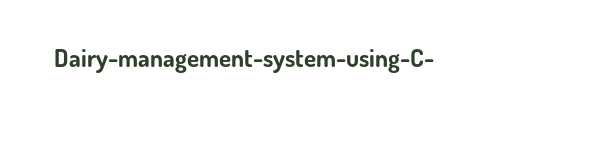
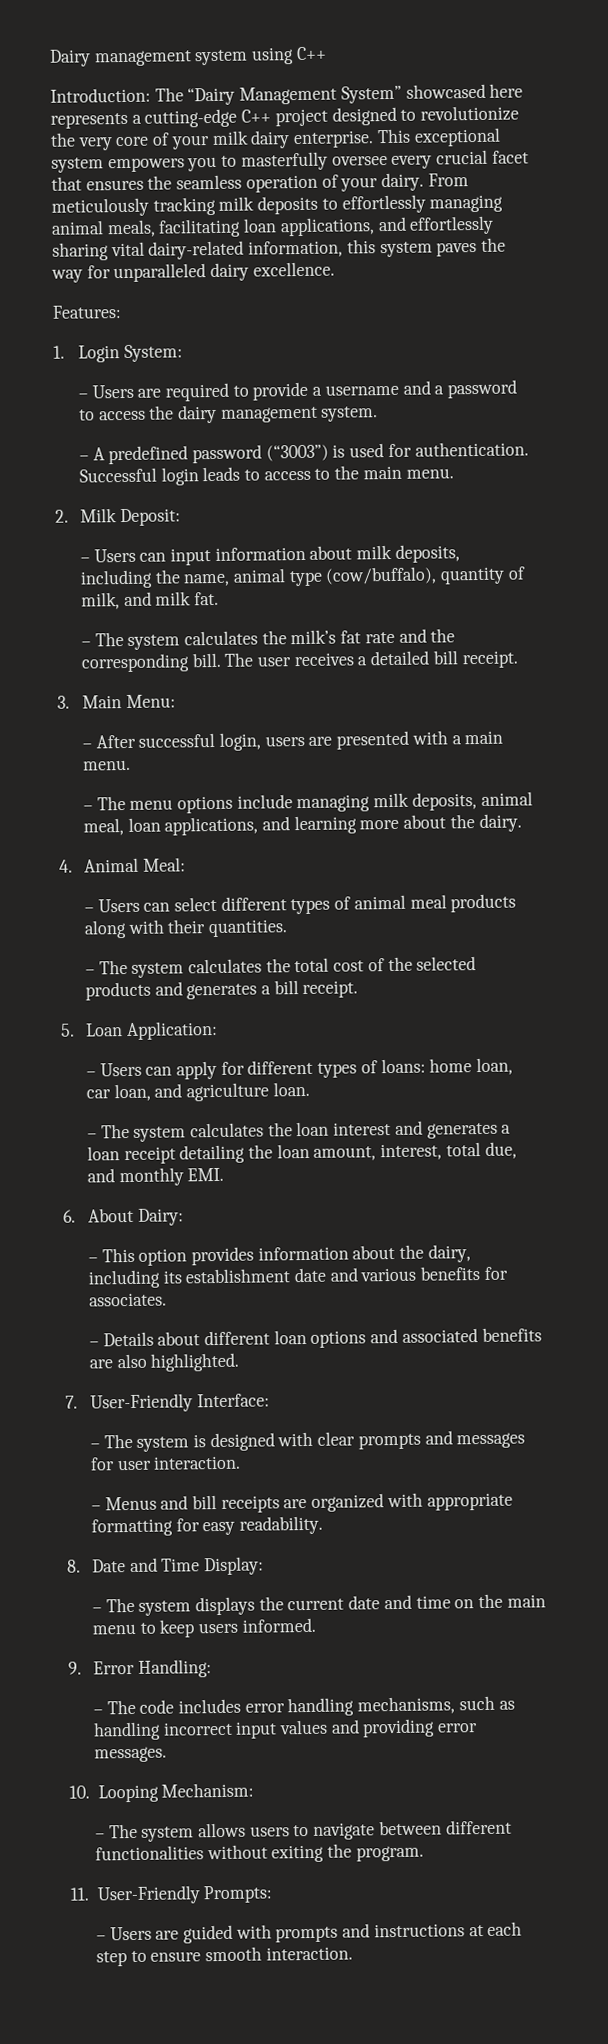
[54,49,434,73] Dairy-management-system-using-C- -> [49,46,327,67] [50,83,524,106] [50,105,520,129] [50,127,501,151] [51,149,529,173] [51,172,469,193] [51,194,504,217] [51,215,495,238] [52,237,507,261] [51,261,335,283] [52,305,122,319] [53,344,183,363] [77,379,518,402] [78,404,379,424] [78,441,529,465] [78,465,454,486] [55,508,181,527] [79,544,460,566] [79,566,525,589] [80,591,220,610] [80,628,456,650] [80,650,518,673] [57,694,176,709] [81,730,504,751] [82,759,131,771] [82,791,533,814] [82,813,522,836] [59,857,186,873] [83,893,517,915] [83,919,289,939] [84,956,477,978] [84,980,359,1001] [61,1020,218,1041] [85,1057,514,1080] [85,1081,310,1102] [86,1120,512,1142] [86,1141,517,1165] [86,1167,225,1187] [63,1207,184,1226] [87,1244,471,1266] [87,1266,508,1289] [88,1292,167,1307] [88,1327,542,1348] [88,1352,240,1372] [65,1393,270,1413] [89,1430,526,1452] [89,1455,242,1471] [90,1492,513,1513] [90,1515,324,1537] [67,1556,265,1576] [91,1593,546,1616] [91,1617,316,1638] [68,1659,212,1678] [92,1695,515,1717] [92,1718,479,1741] [93,1746,167,1763] [69,1782,255,1803] [94,1819,512,1842] [94,1843,424,1863] [70,1885,273,1905] [95,1921,523,1944] [95,1946,353,1967] Dairy management system using C++ // Introduction: The “Dairy Management System” showcased here represents a cutting-edge C++ project designed to revolutionize the very core of your milk dairy enterprise. This exceptional system empowers you to masterfully oversee every crucial facet that ensures the seamless operation of your dairy. From meticulously tracking milk deposits to effortlessly managing animal meals, facilitating loan applications, and effortlessly sharing vital dairy-related information, this system paves the way for unparalleled dairy excellence. // Features: // 1. Login System: // – Users are required to provide a username and a password to access the dairy management system. // – A predefined password (“3003”) is used for authentication. Successful login leads to access to the main menu. // 2. Milk Deposit: // – Users can input information about milk deposits, including the name, animal type (cow/buffalo), quantity of milk, and milk fat. // – The system calculates the milk’s fat rate and the corresponding bill. The user receives a detailed bill receipt. // 3. Main Menu: // – After successful login, users are presented with a main menu. // – The menu options include managing milk deposits, animal meal, loan applications, and learning more about the dairy. // 4. Animal Meal: // – Users can select different types of animal meal products along with their quantities. // – The system calculates the total cost of the selected products and generates a bill receipt. // 5. Loan Application: // – Users can apply for different types of loans: home loan, car loan, and agriculture loan. // – The system calculates the loan interest and generates a loan receipt detailing the loan amount, interest, total due, and monthly EMI. // 6. About Dairy: // – This option provides information about the dairy, including its establishment date and various benefits for associates. // – Details about different loan options and associated benefits are also highlighted. // 7. User-Friendly Interface: // – The system is designed with clear prompts and messages for user interaction. // – Menus and bill receipts are organized with appropriate formatting for easy readability. // 8. Date and Time Display: // – The system displays the current date and time on the main menu to keep users informed. // 9. Error Handling: // – The code includes error handling mechanisms, such as handling incorrect input values and providing error messages. // 10. Looping Mechanism: // – The system allows users to navigate between different functionalities without exiting the program. // 11. User-Friendly Prompts: // – Users are guided with prompts and instructions at each step to ensure smooth interaction.

